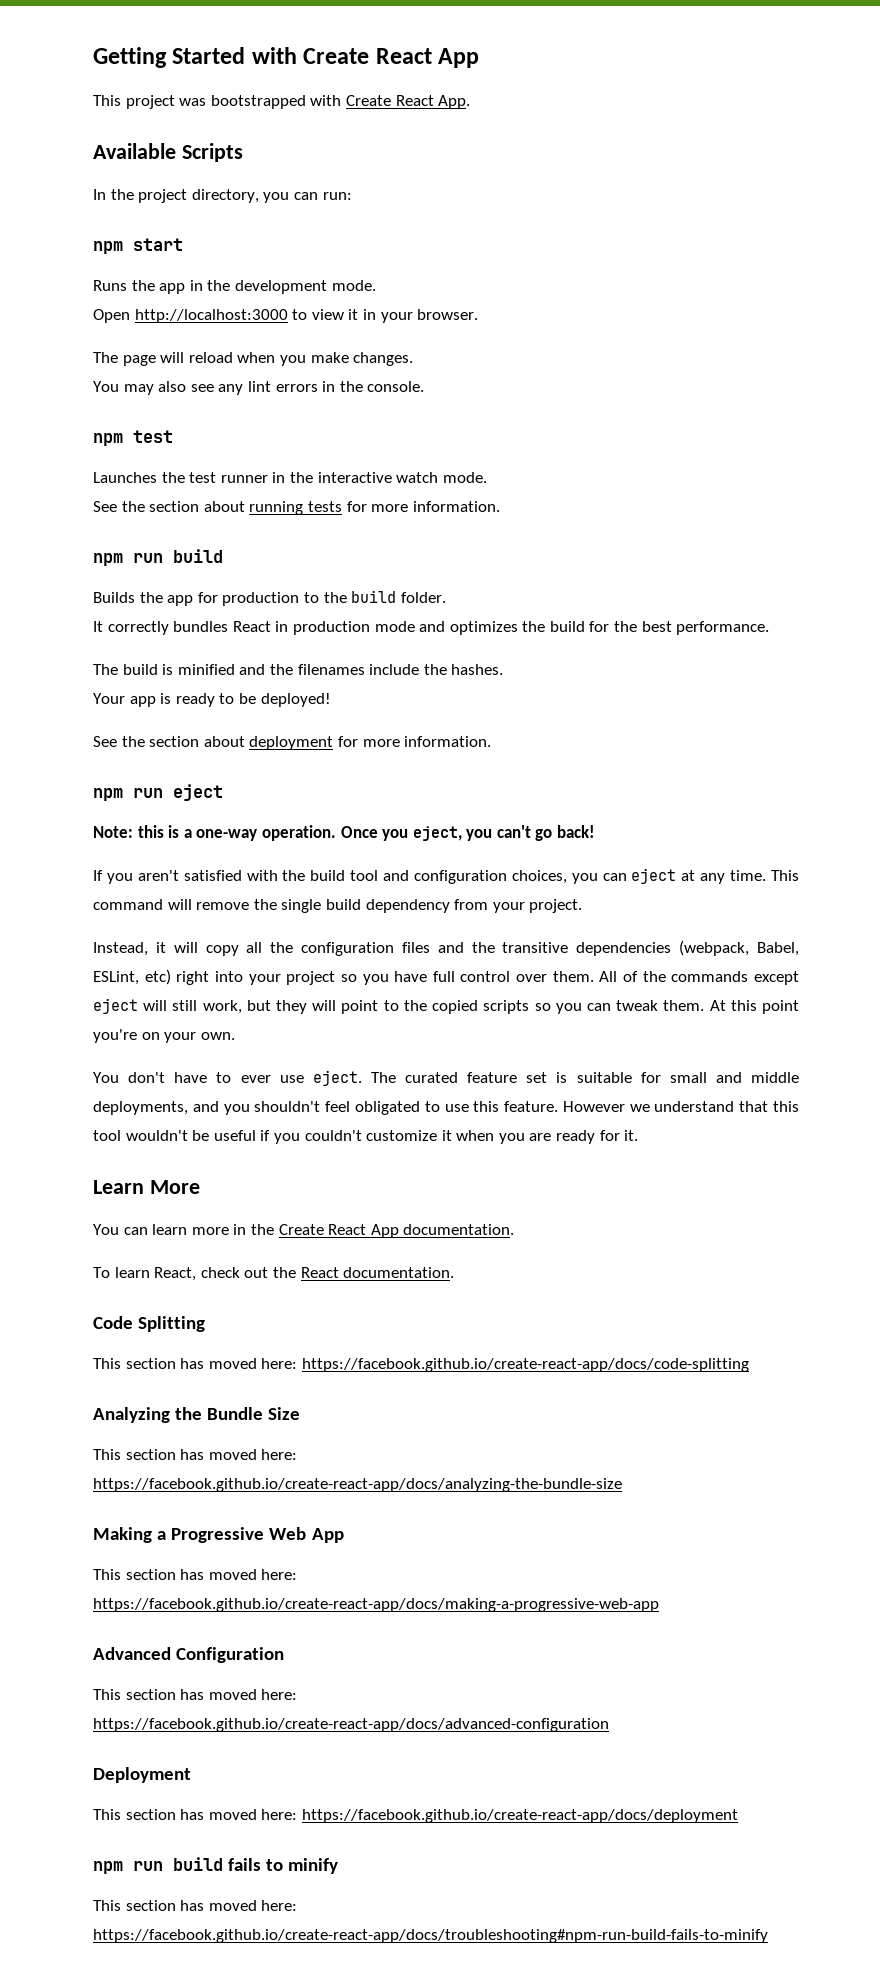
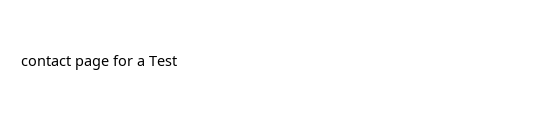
[93,47,480,68] [93,95,471,109] [93,143,243,162] [93,189,352,203] [93,238,183,254] [93,280,376,294] [93,309,479,323] [93,352,414,366] [93,381,425,395] [93,430,173,446] [93,472,487,483] [93,501,500,515] [93,549,223,566] [93,590,446,606] [93,621,770,635] [93,664,504,675] [93,693,331,707] [93,736,492,750] [93,784,223,801] [93,825,596,841] [93,868,799,884] [93,899,583,913] [93,940,799,956] [93,969,799,985] [93,998,800,1014] [93,1029,235,1043] [93,1070,799,1086] [93,1101,800,1115] [93,1130,639,1144] [93,1180,200,1194] [93,1224,515,1238] [93,1267,455,1281] [93,1316,206,1332] [93,1358,749,1372] [93,1407,301,1423] [93,1449,298,1460] [93,1478,622,1492] [93,1527,344,1543] [93,1569,298,1580] [93,1598,659,1612] [93,1647,285,1663] [93,1689,298,1700] [93,1718,609,1732] [93,1767,191,1783] [93,1809,738,1823] [93,1857,339,1874] [93,1900,298,1911] [93,1929,768,1943] Getting Started with Create React App // This project was bootstrapped with Create React App. // Available Scripts // In the project directory, you can run: // npm start // Runs the app in the development mode. // Open http://localhost:3000 to view it in your browser. // The page will reload when you make changes. // You may also see any lint errors in the console. // npm test // Launches the test runner in the interactive watch mode. // See the section about running tests for more information. // npm run build // Builds the app for production to the build folder. // It correctly bundles React in production mode and optimizes the build for the best performance. // The build is minified and the filenames include the hashes. // Your app is ready to be deployed! // See the section about deployment for more information. // npm run eject // Note: this is a one-way operation. Once you eject, you can't go back! // If you aren't satisfied with the build tool and configuration choices, you can eject at any time. This command will remove the single build dependency from your project. // Instead, it will copy all the configuration files and the transitive dependencies (webpack, Babel, ESLint, etc) right into your project so you have full control over them. All of the commands except eject will still work, but they will point to the copied scripts so you can tweak them. At this point you're on your own. // You don't have to ever use eject. The curated feature set is suitable for small and middle deployments, and you shouldn't feel obligated to use this feature. However we understand that this tool wouldn't be useful if you couldn't customize it when you are ready for it. // Learn More // You can learn more in the Create React App documentation. // To learn React, check out the React documentation. // Code Splitting // This section has moved here: https://facebook.github.io/create-react-app/docs/code-splitting // Analyzing the Bundle Size // This section has moved here: https://facebook.github.io/create-react-app/docs/analyzing-the-bundle-size // Making a Progressive Web App // This section has moved here: https://facebook.github.io/create-react-app/docs/making-a-progressive-web-app // Advanced Configuration // This section has moved here: https://facebook.github.io/create-react-app/docs/advanced-configuration // Deployment // This section has moved here: https://facebook.github.io/create-react-app/docs/deployment // npm run build fails to minify // This section has moved here: https://facebook.github.io/create-react-app/docs/troubleshooting#npm-run-build-fails-to-minify -> [21,55,177,70] contact page for a Test

